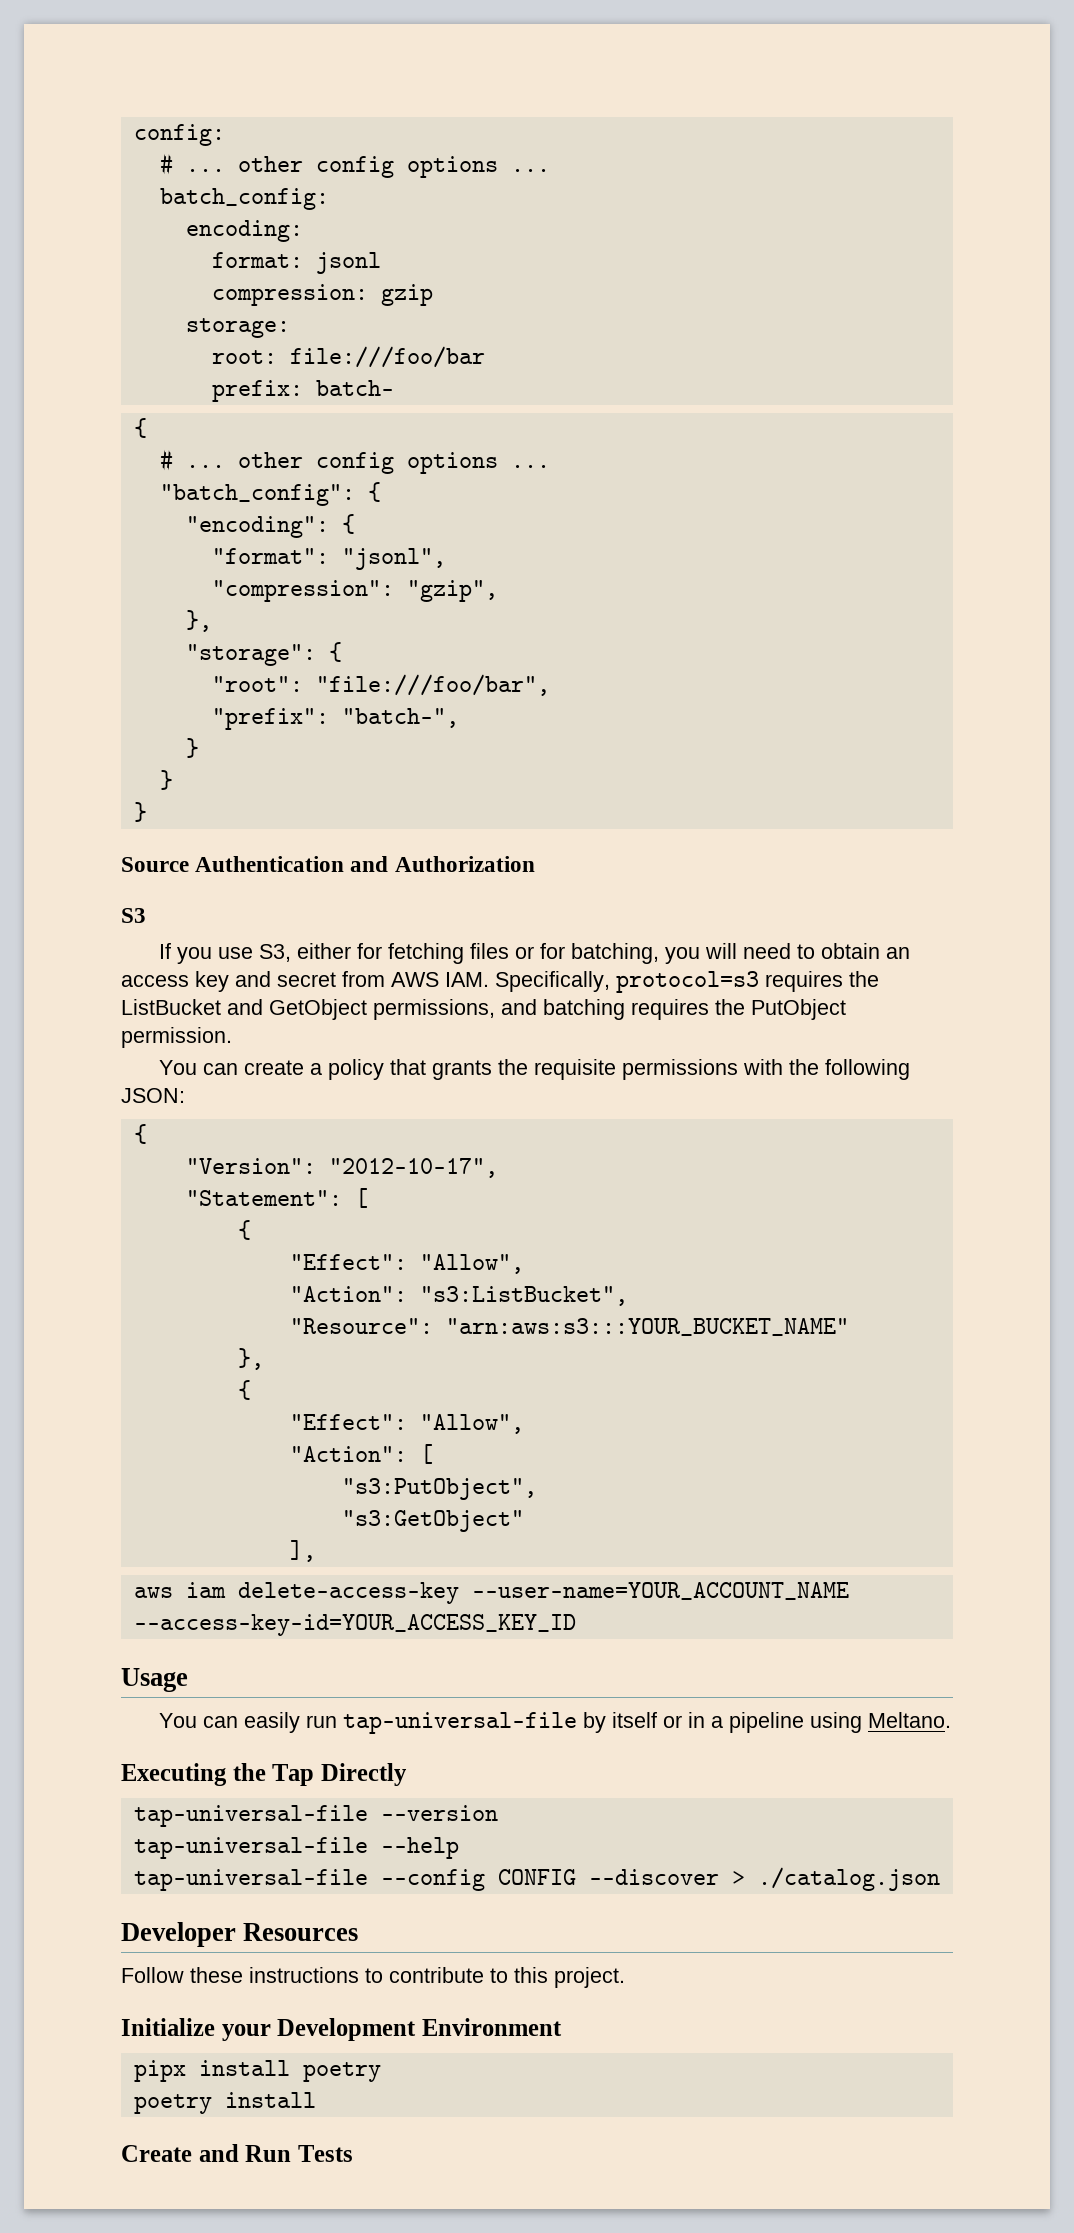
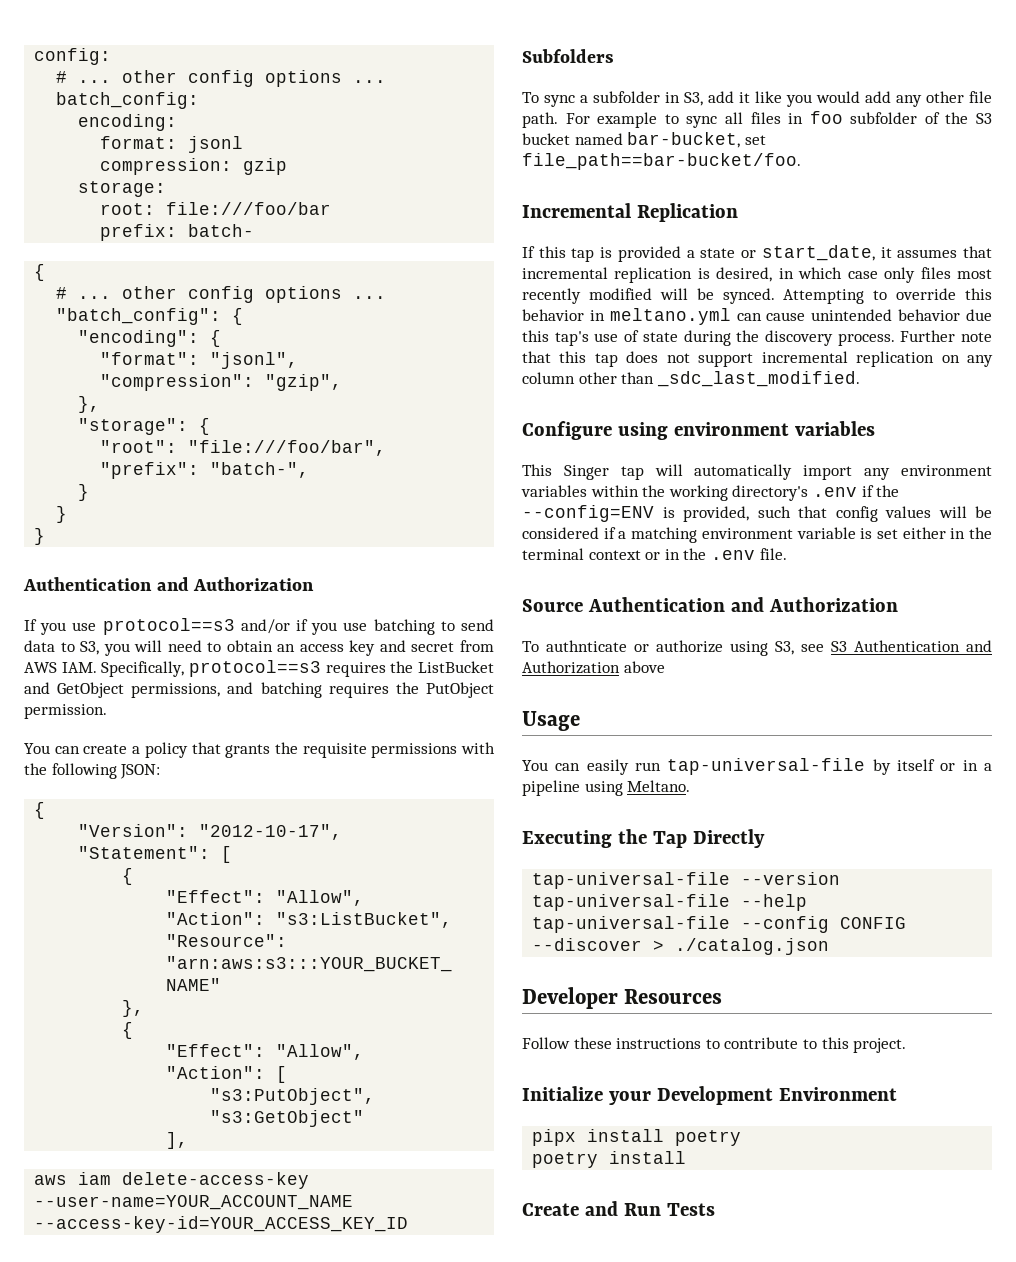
[121,856,535,872] [121,908,146,923] Source Authentication and Authorization // S3 -> [23,577,315,591] Authentication and Authorization
[258,943,659,964] S3, either for fetching files or for batching, -> [102,618,494,635] [24,640,100,655] protocol==s3 and/or if you use batching to send data to S3,
[616,971,759,993] protocol=s3 -> [188,660,321,677] protocol==s3
(576, 1625) none -> [522,49,614,63] [522,91,992,107] [522,111,992,128] [522,132,766,148] [522,153,801,170] [522,203,738,222] [522,245,992,262] [522,267,993,283] [522,288,992,304] [522,308,992,325] [522,330,992,346] [522,351,993,367] [522,371,860,387] [522,421,875,440] [522,464,992,480] [521,485,900,501] [522,505,992,522] [522,527,992,543] [522,548,787,560] [522,597,898,612] [522,640,992,656] [522,661,665,674] // Subfolders // To sync a subfolder in S3, add it like you would add any other file path. For example to sync all files in foo subfolder of the S3 bucket named bar-bucket, set file_path==bar-bucket/foo. // Incremental Replication // If this tap is provided a state or start_date, it assumes that incremental replication is desired, in which case only files most recently modified will be synced. Attempting to override this behavior in meltano.yml can cause unintended behavior due this tap's use of state during the discovery process. Further note that this tap does not support incremental replication on any column other than _sdc_last_modified. // Configure using environment variables // This Singer tap will automatically import any environment variables within the working directory's .env if the --config=ENV is provided, such that config values will be considered if a matching environment variable is set either in the terminal context or in the .env file. // Source Authentication and Authorization // To authnticate or authorize using S3, see S3 Authentication and Authorization above

